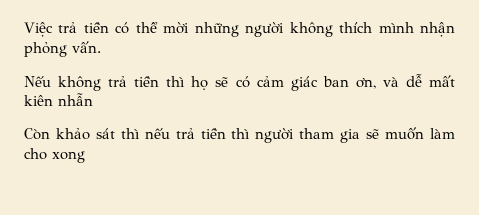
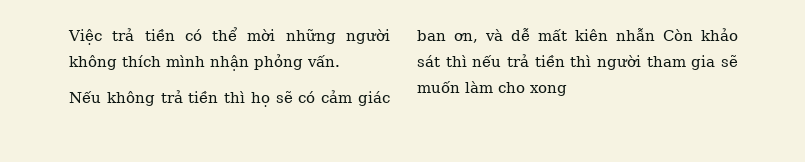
(93, 99) // -> (655, 34) none

